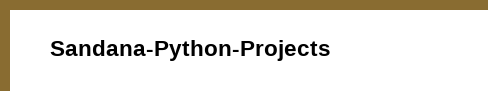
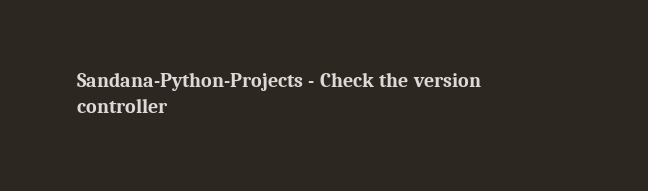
(331, 50) none -> [308,72,481,87] [77,98,168,113] - Check the version controller

